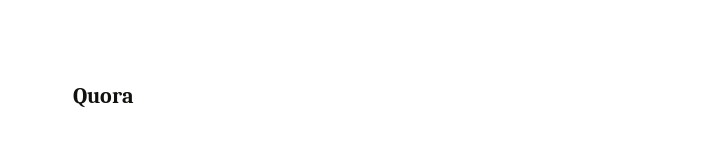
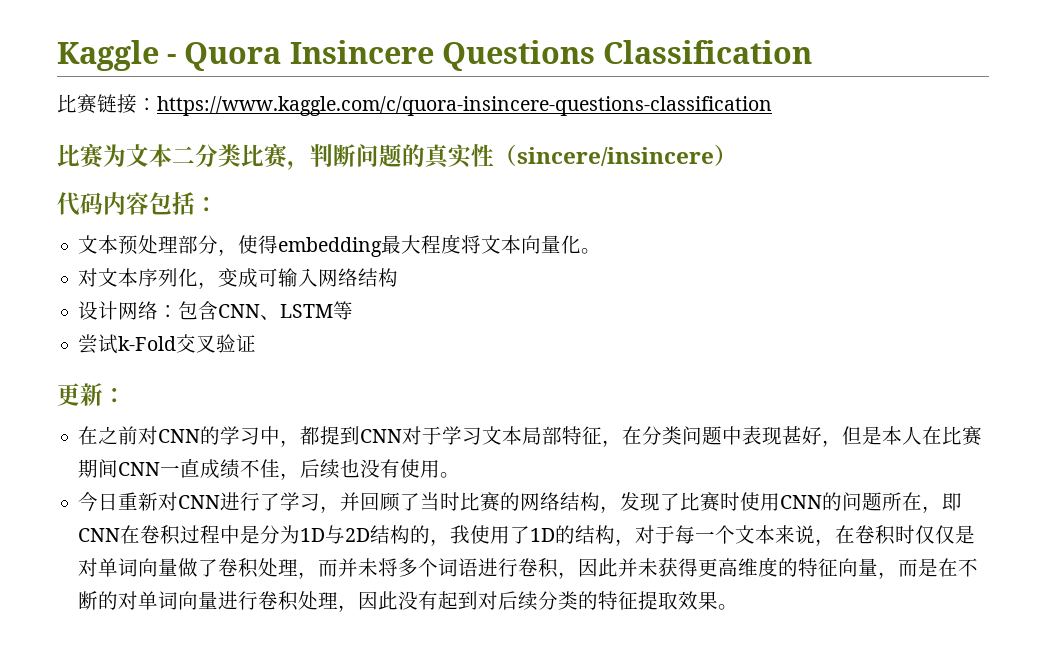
[73,88,134,108] Quora -> [57,40,813,71] [57,94,772,116] [57,143,737,170] [57,192,218,216] [78,235,602,257] [78,268,399,289] [78,301,354,320] [78,334,257,354] [57,383,126,406] [78,426,983,447] [78,458,461,480] [78,492,963,513] [78,525,976,546] [78,558,979,579] [78,591,739,612] Kaggle - Quora Insincere Questions Classification // 比赛链接：https://www.kaggle.com/c/quora-insincere-questions-classification // 比赛为文本二分类比赛，判断问题的真实性（sincere/insincere） // 代码内容包括： // 文本预处理部分，使得embedding最大程度将文本向量化。 // 对文本序列化，变成可输入网络结构 // 设计网络：包含CNN、LSTM等 // 尝试k-Fold交叉验证 // 更新： // 在之前对CNN的学习中，都提到CNN对于学习文本局部特征，在分类问题中表现甚好，但是本人在比赛期间CNN一直成绩不佳，后续也没有使用。 // 今日重新对CNN进行了学习，并回顾了当时比赛的网络结构，发现了比赛时使用CNN的问题所在，即CNN在卷积过程中是分为1D与2D结构的，我使用了1D的结构，对于每一个文本来说，在卷积时仅仅是对单词向量做了卷积处理，而并未将多个词语进行卷积，因此并未获得更高维度的特征向量，而是在不断的对单词向量进行卷积处理，因此没有起到对后续分类的特征提取效果。

